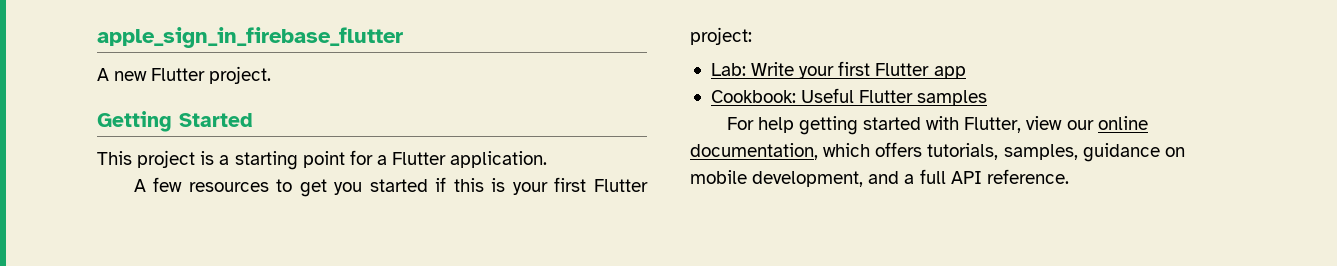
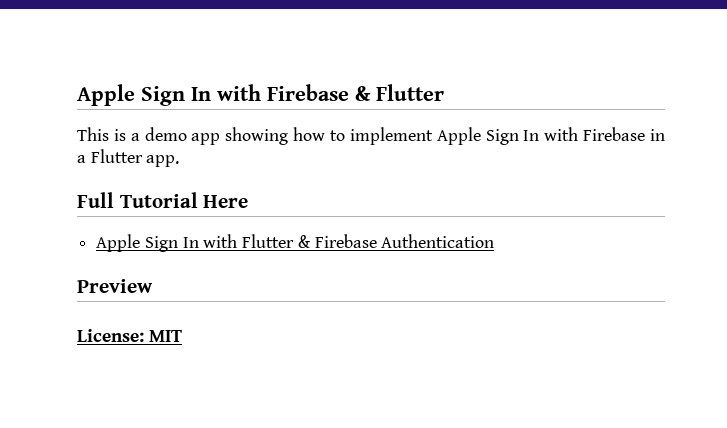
[97,27,403,48] [97,66,272,84] [97,111,253,132] apple_sign_in_firebase_flutter // A new Flutter project. // Getting Started -> [77,84,444,106] Apple Sign In with Firebase & Flutter
[137,150,196,168] project -> (109, 134) none
[234,150,548,170] [133,177,649,197] [690,27,752,45] [710,61,966,79] [710,88,988,106] [726,116,1148,135] [690,142,1185,162] [690,169,1069,187] starting point for a Flutter application. // A few resources to get you started if this is your first Flutter project: // Lab: Write your first Flutter app // Cookbook: Useful Flutter samples // For help getting started with Flutter, view our online documentation, which offers tutorials, samples, guidance on mobile development, and a full API reference. -> [144,127,665,145] [77,149,180,167] [77,192,249,208] [96,234,495,252] [77,279,153,293] [77,329,183,342] demo app showing how to implement Apple Sign In with Firebase in a Flutter app. // Full Tutorial Here // Apple Sign In with Flutter & Firebase Authentication // Preview // License: MIT

